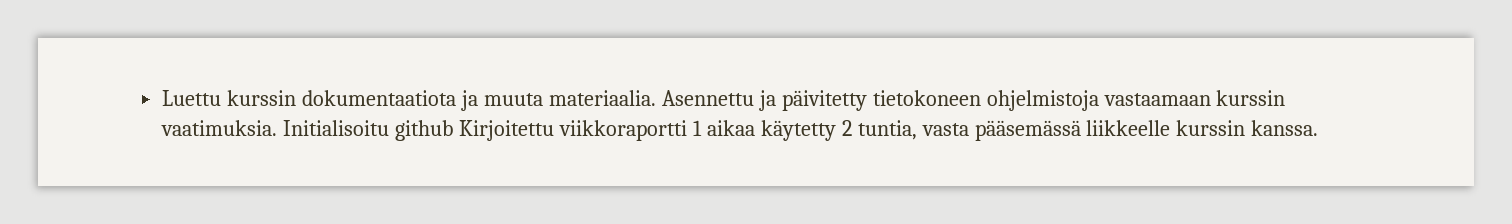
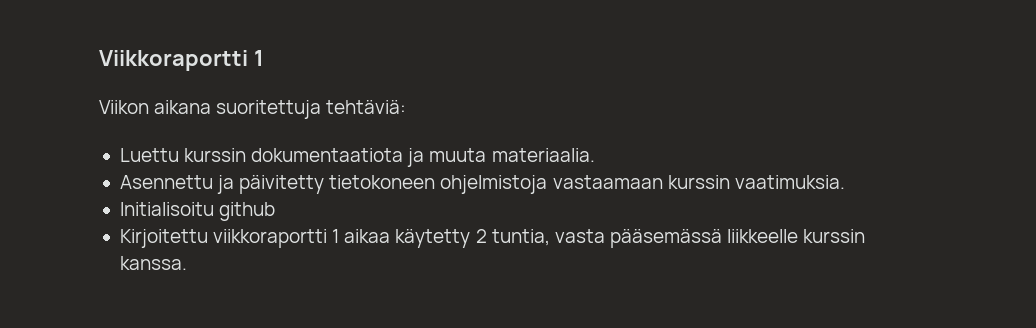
(162, 98) none -> [99,50,264,71] [99,100,407,119] Viikkoraportti 1 // Viikon aikana suoritettuja tehtäviä: //
(656, 98) none -> (595, 155) //
(278, 128) none -> (845, 182) //
(454, 130) none -> (276, 211) //

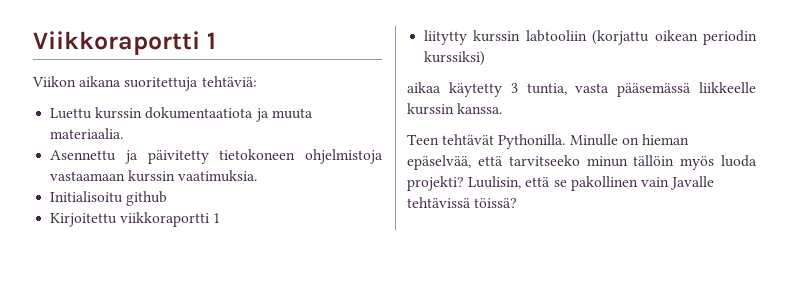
(340, 236) none -> [424,30,757,45] [424,51,486,66] // liitytty kurssin labtooliin (korjattu oikean periodin kurssiksi) //
[475,229,487,243] 2 -> [510,83,518,93] 3
(187, 263) none -> [407,134,689,149] [407,155,757,170] [407,176,715,191] [407,197,518,208] // Teen tehtävät Pythonilla. Minulle on hieman epäselvää, että tarvitseeko minun tällöin myös luoda projekti? Luulisin, että se pakollinen vain Javalle tehtävissä töissä?

